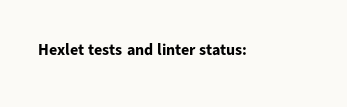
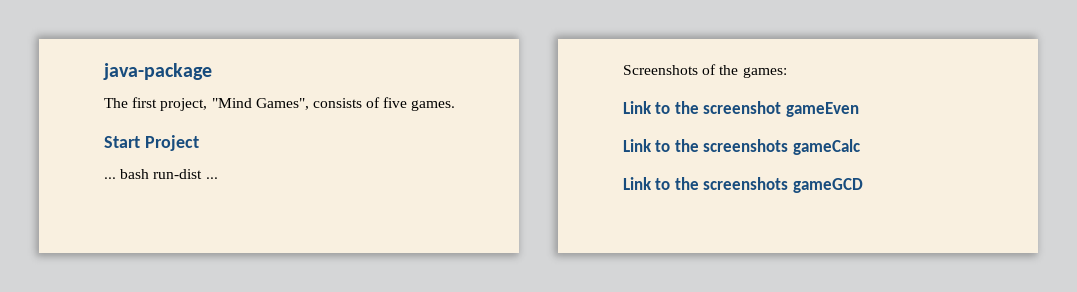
[38,43,248,56] Hexlet tests and linter status: -> [103,63,212,80] [104,97,456,111] [104,135,199,151] [104,169,218,179] [623,64,787,78] [623,101,859,117] [623,139,860,155] [623,177,863,193] java-package // The first project, "Mind Games", consists of five games. // Start Project // ... bash run-dist ... // Screenshots of the games: // Link to the screenshot gameEven // Link to the screenshots gameCalc // Link to the screenshots gameGCD

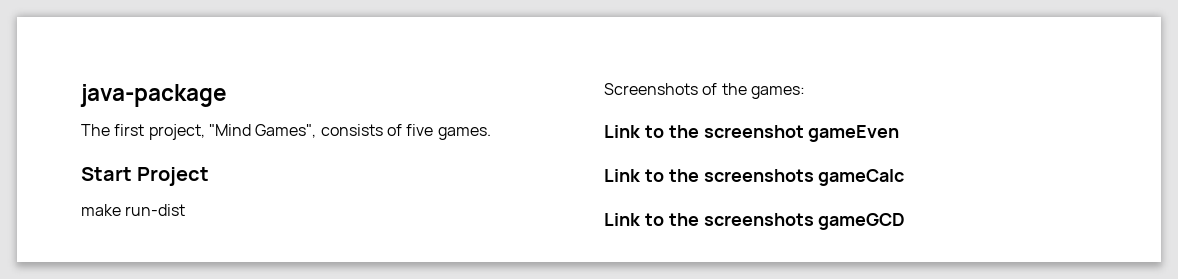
[104,169,150,179] ... bash -> [81,204,121,216] make
[205,177,218,179] ... -> (186, 210) none

